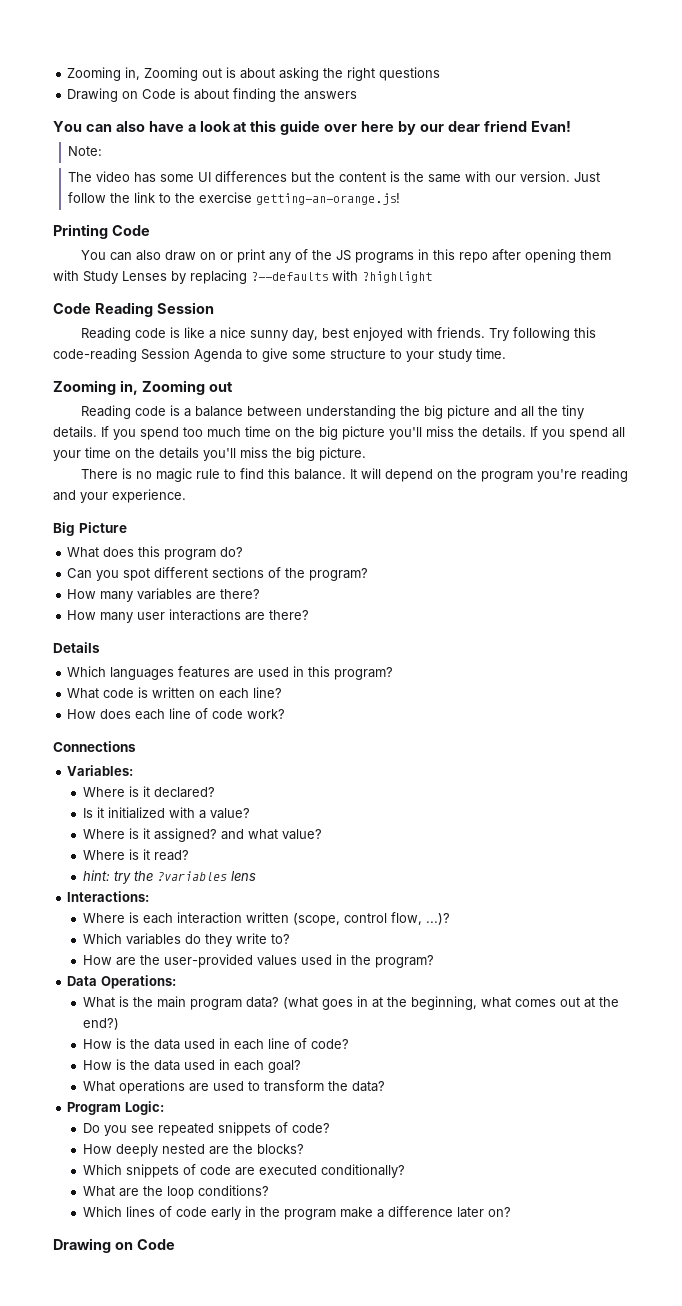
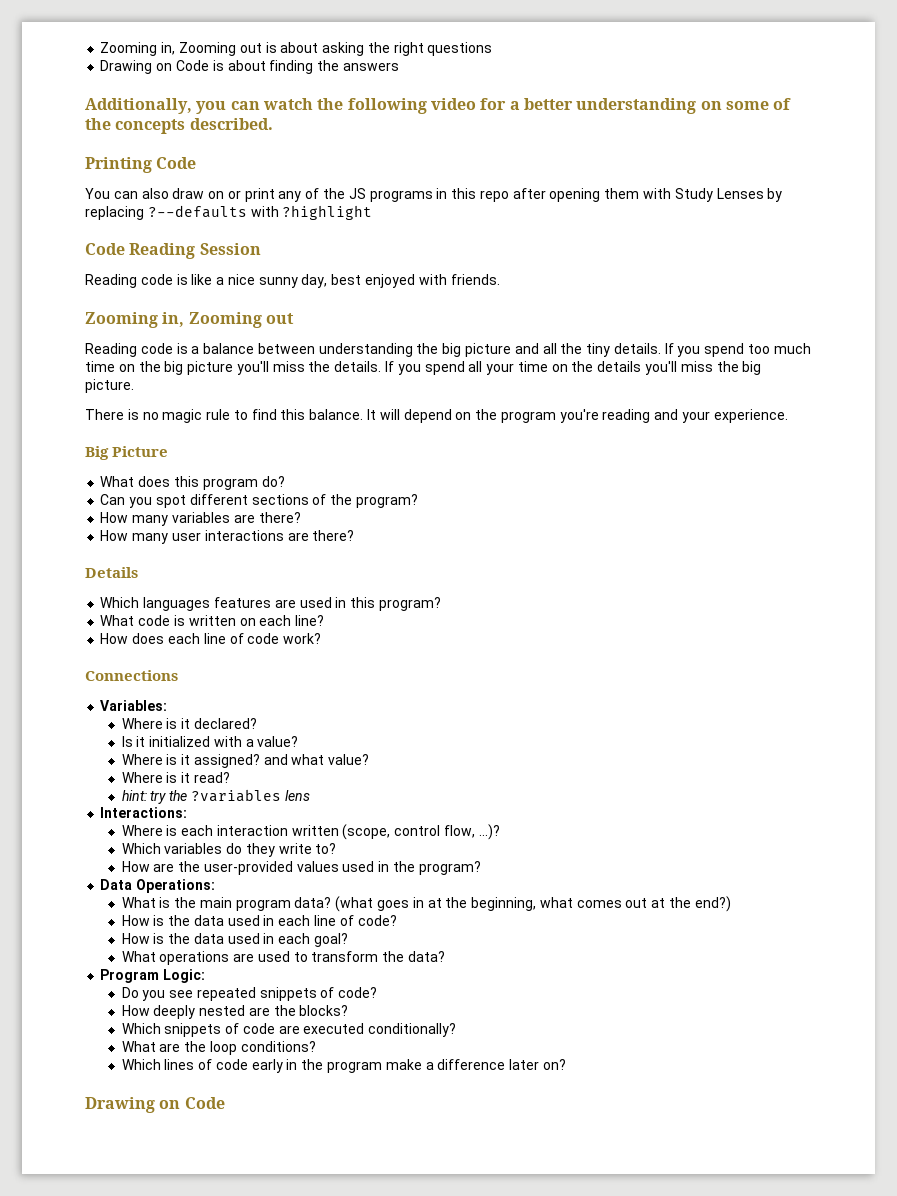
[53,120,571,135] [68,146,103,156] [68,171,601,183] [68,192,401,205] You can also have a look at this guide over here by our dear friend Evan! // Note: // The video has some UI differences but the content is the same with our version. Just follow the link to the exercise getting-an-orange.js! -> [85,98,792,114] [85,118,273,134] Additionally, you can watch the following video for a better understanding on some of the concepts described.
[488,327,596,341] [53,348,506,362] Try following this code-reading Session Agenda to give some structure to your study time. -> (500, 279) none

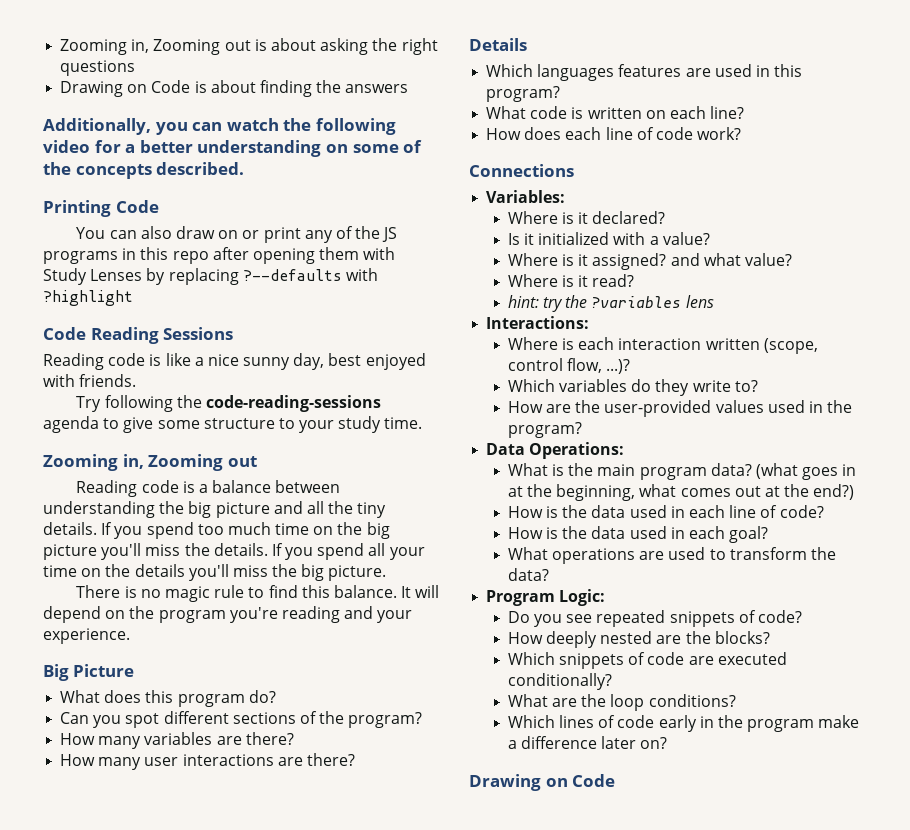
[199,243,261,255] Session -> [163,327,234,340] Sessions
(500, 279) none -> [76,395,382,412] [43,416,423,433] // Try following the code-reading-sessions agenda to give some structure to your study time.

